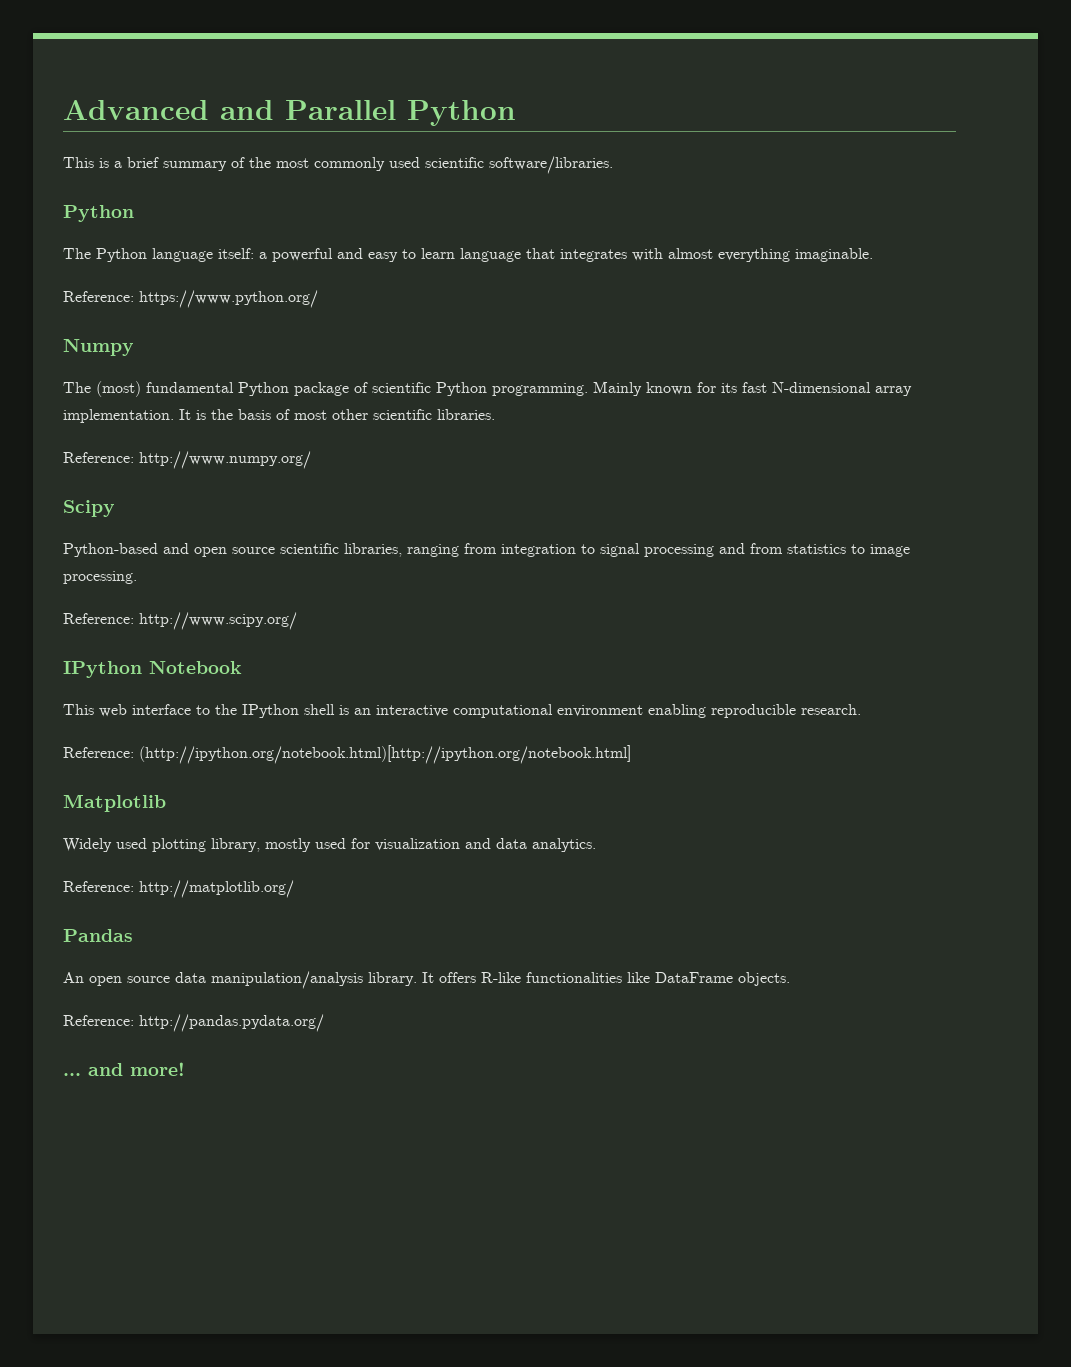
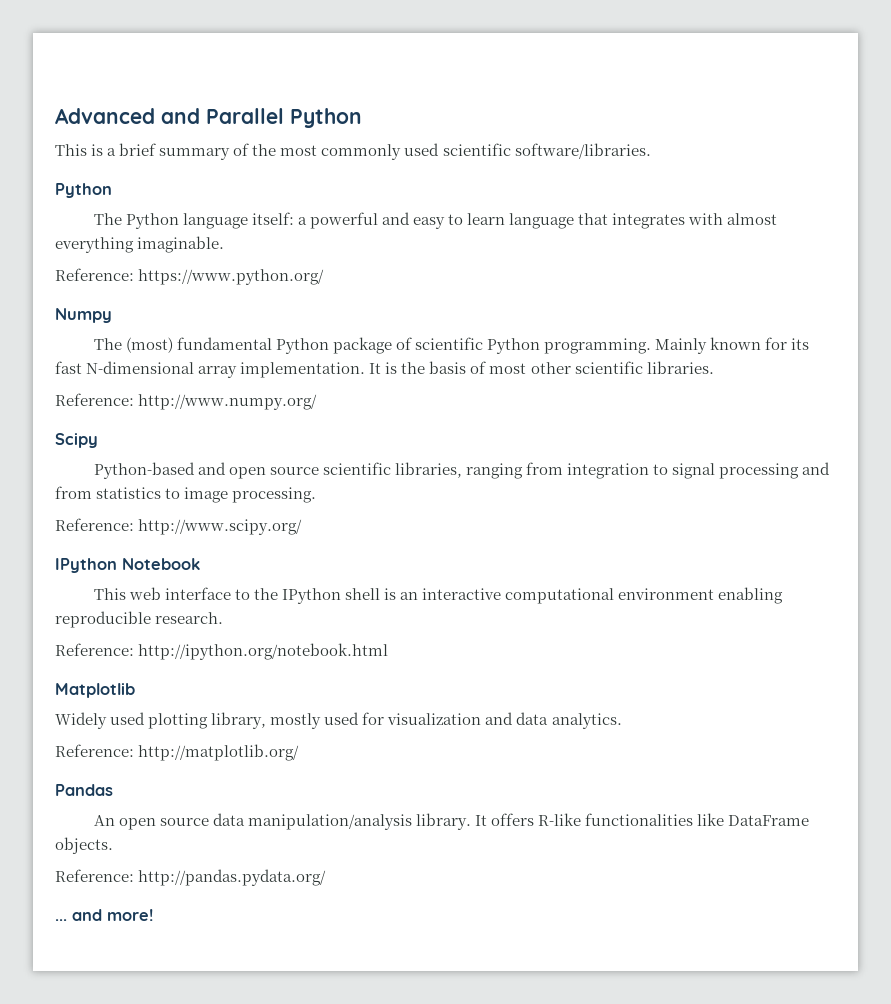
[139,745,631,764] (http://ipython.org/notebook.html)[http://ipython.org/notebook.html] -> [138,643,389,660] http://ipython.org/notebook.html

